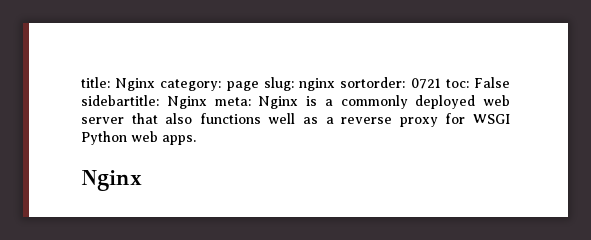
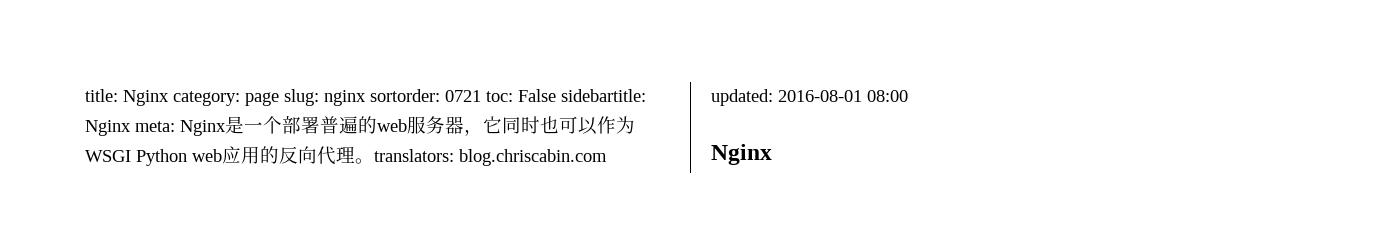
[306,95,510,109] [81,113,511,127] [81,131,196,145] is a commonly deployed web server that also functions well as a reverse proxy for WSGI Python web apps. -> [225,116,635,136] [85,146,607,166] [711,89,908,106] 是一个部署普遍的web服务器，它同时也可以作为WSGI Python web应用的反向代理。translators: blog.chriscabin.com updated: 2016-08-01 08:00

